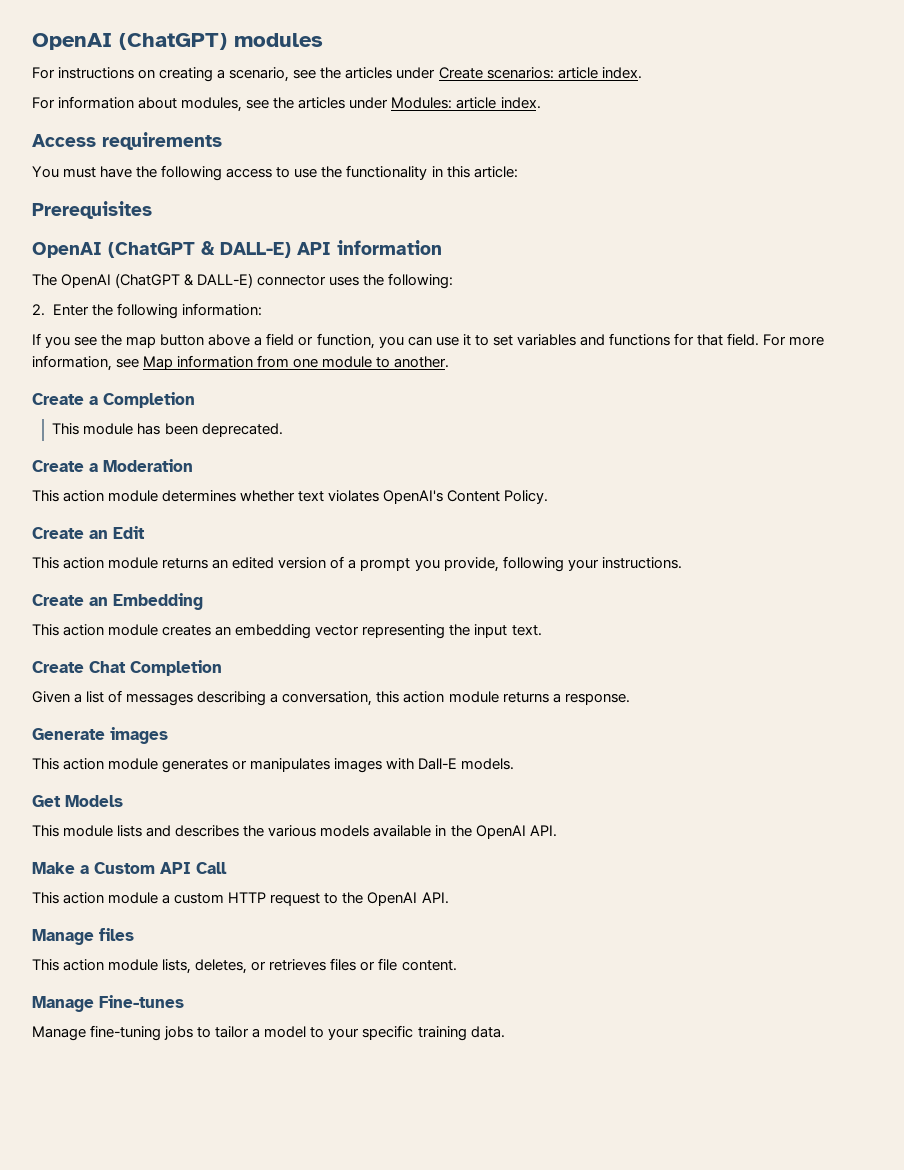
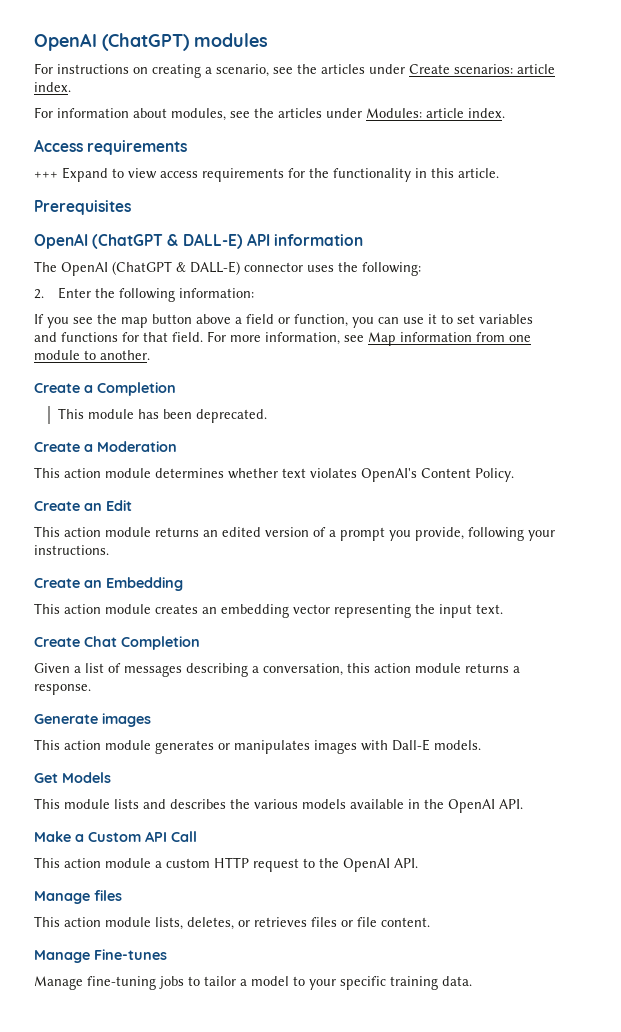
[32,165,318,181] You must have the following access to use -> [34,167,305,182] +++ Expand to view access requirements for
[473,166,518,178] article: -> [458,168,499,178] article.

